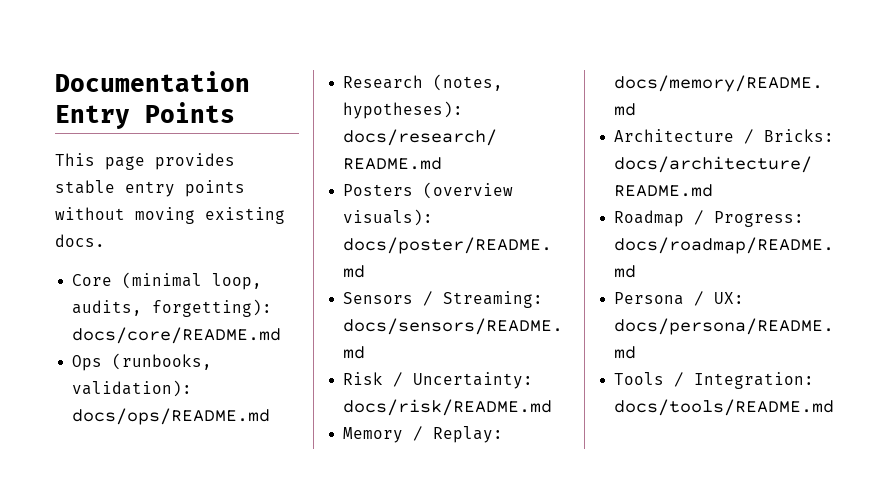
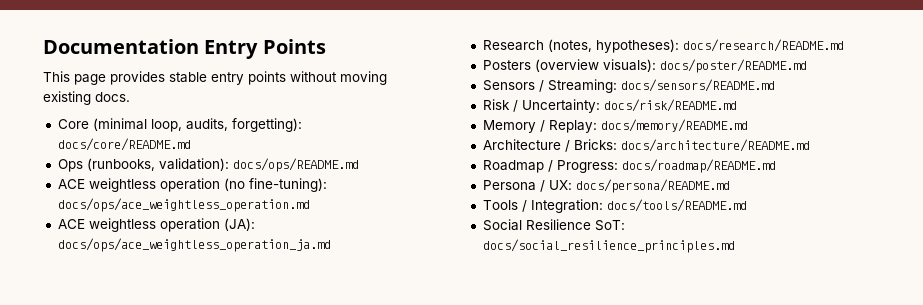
(271, 416) none -> [57,178,327,192] [57,198,310,212] [57,218,255,232] [57,238,331,252] // ACE weightless operation (no fine-tuning): docs/ops/ace_weightless_operation.md // ACE weightless operation (JA): docs/ops/ace_weightless_operation_ja.md
(835, 407) none -> [482,219,625,231] [482,239,735,253] // Social Resilience SoT: docs/social_resilience_principles.md

